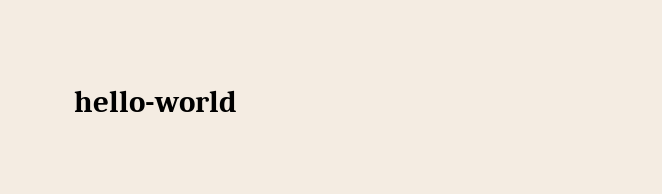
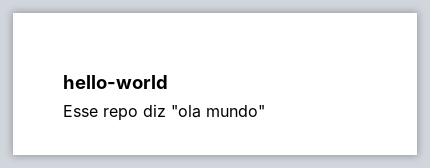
(237, 101) none -> [63,104,265,121] // Esse repo diz "ola mundo"

